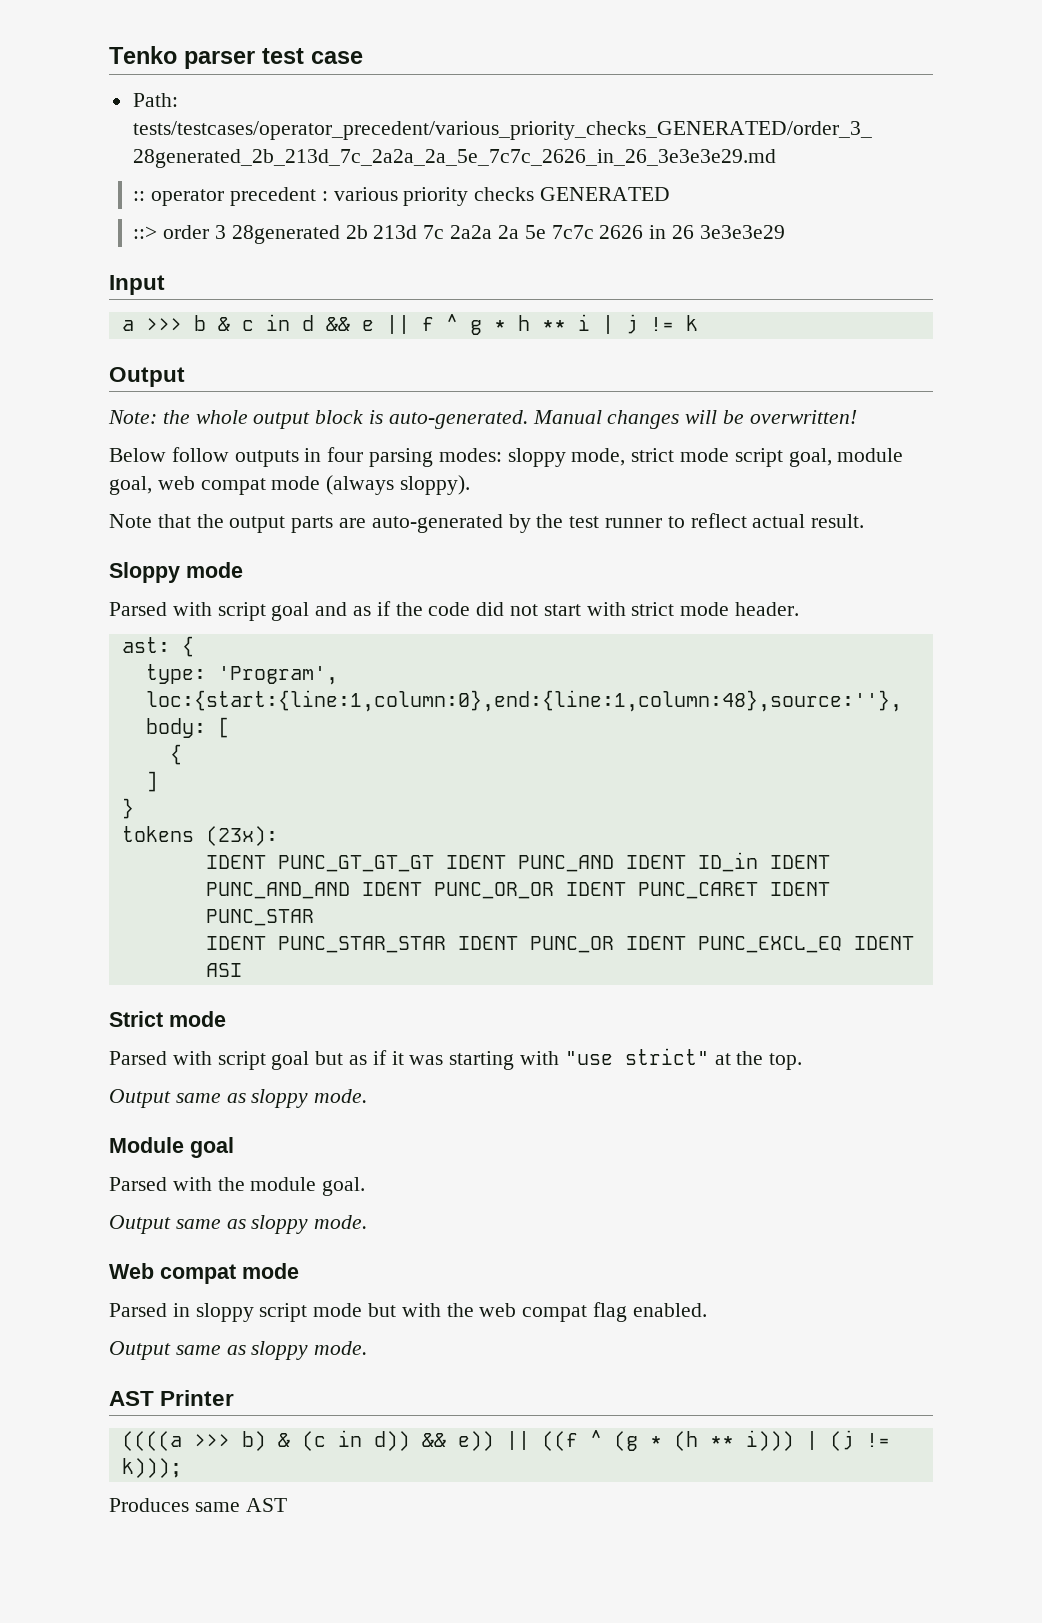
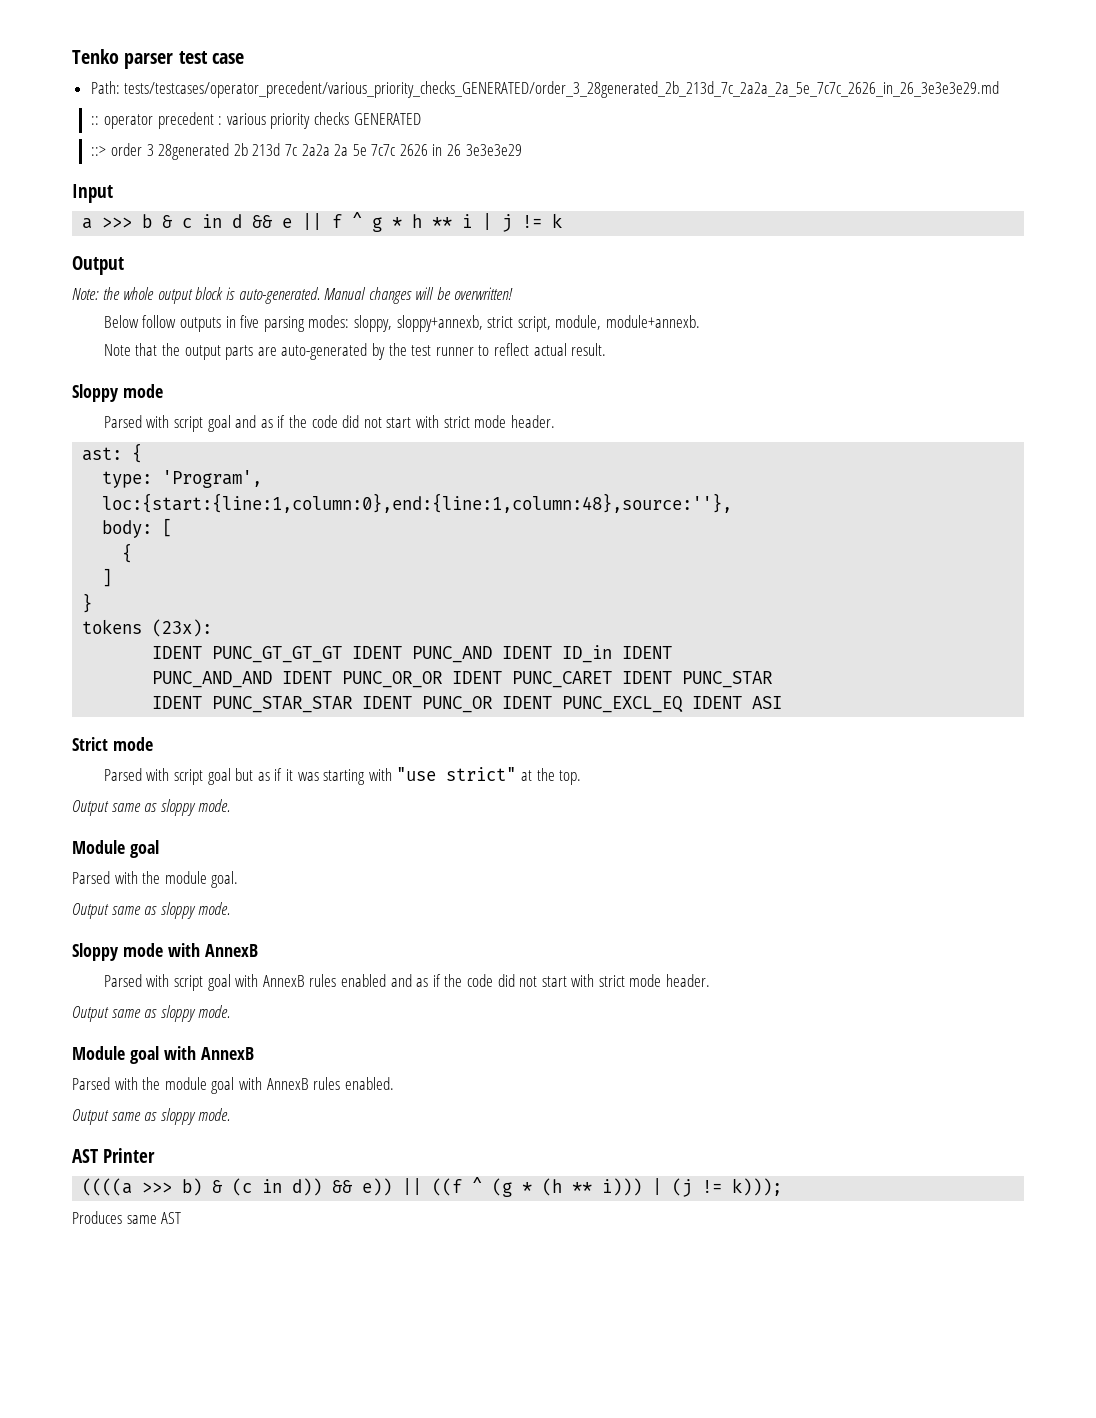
[327,447,364,462] four -> [240,315,260,328] five
[507,448,904,467] [109,475,471,495] sloppy mode, strict mode script goal, module goal, web compat mode (always sloppy). -> [353,315,700,332] sloppy, sloppy+annexb, strict script, module, module+annexb.
[109,1263,299,1284] [109,1302,628,1322] Web compat mode // Parsed in sloppy script mode but with the web compat flag -> [72,943,258,961] [103,974,711,991] [72,1005,231,1022] [72,1046,254,1064] [72,1077,341,1094] Sloppy mode with AnnexB // Parsed with script goal with AnnexB rules enabled and as if the code did not start with strict mode header. // Output same as sloppy mode. // Module goal with AnnexB // Parsed with the module goal with AnnexB rules

